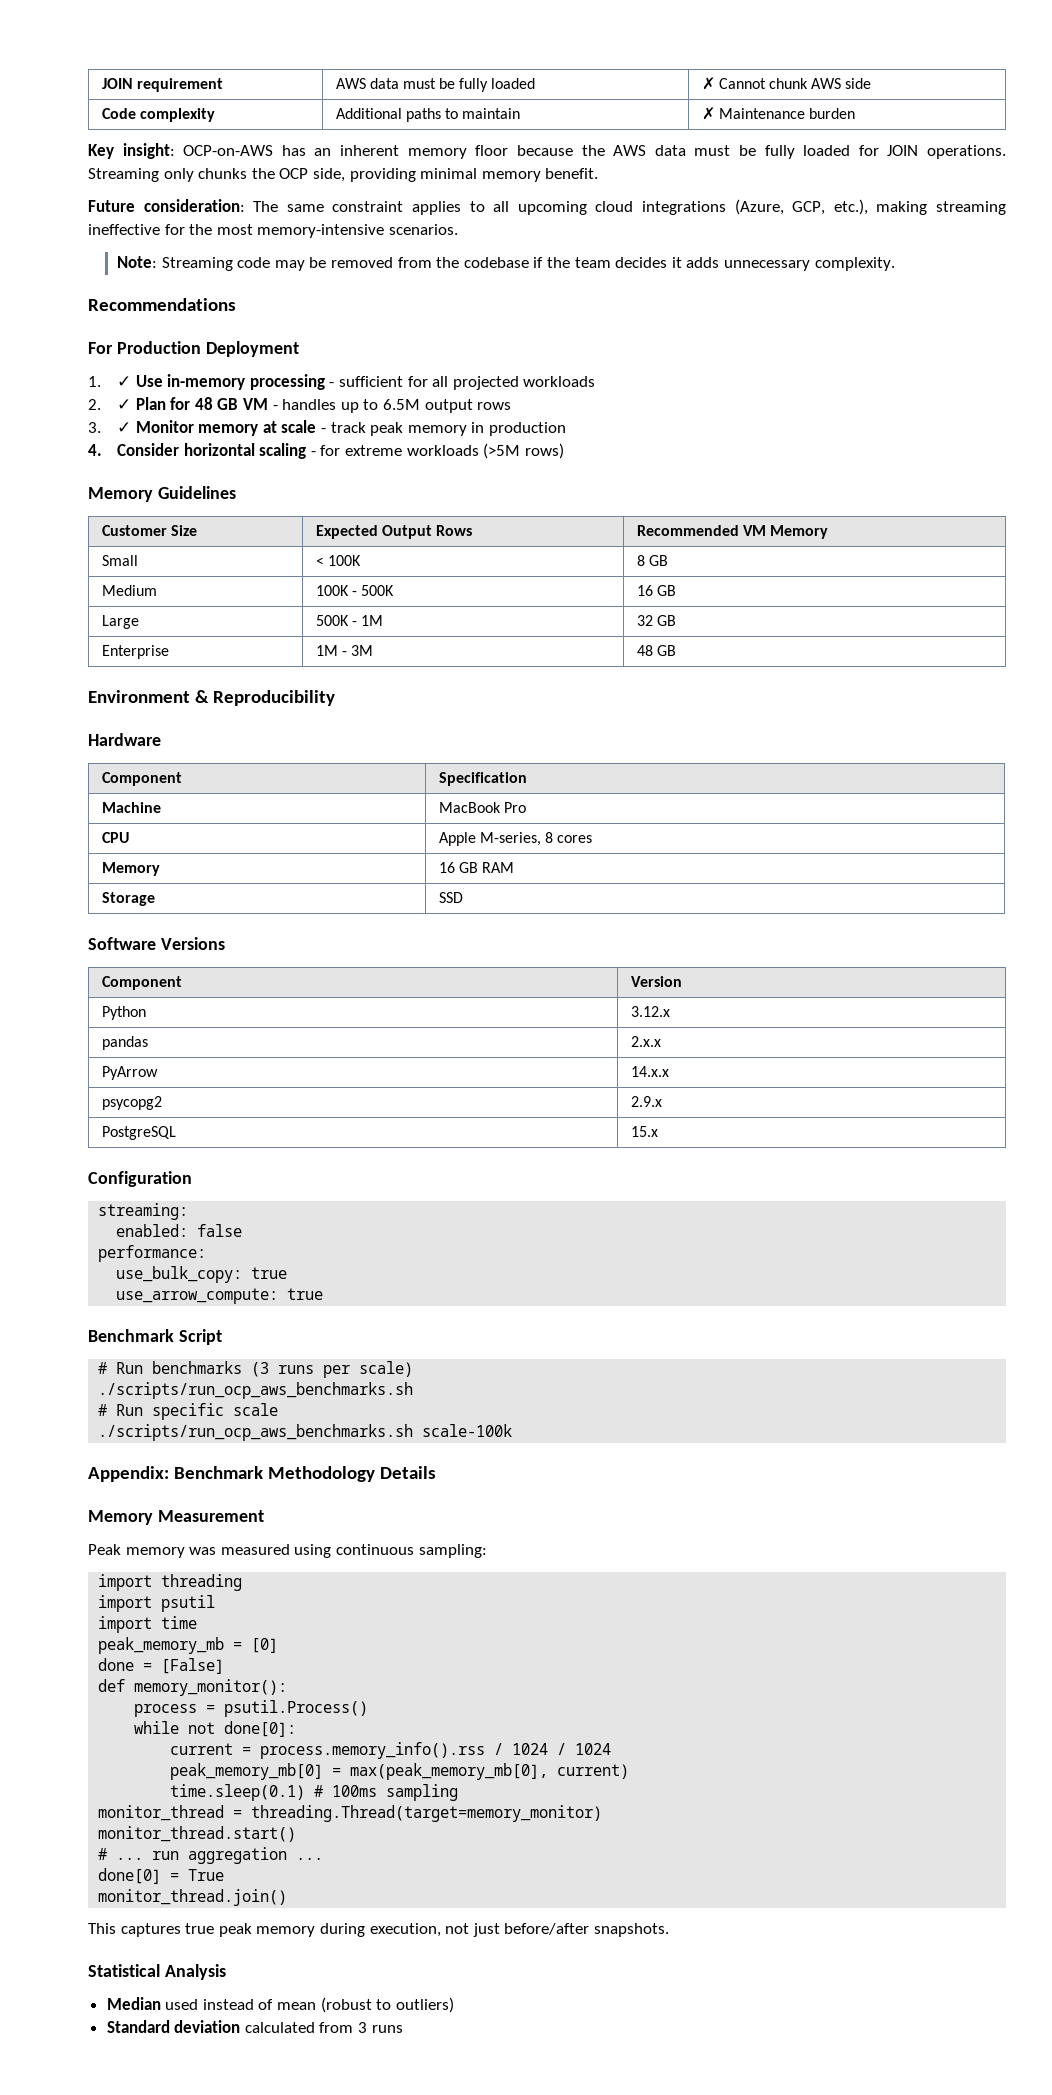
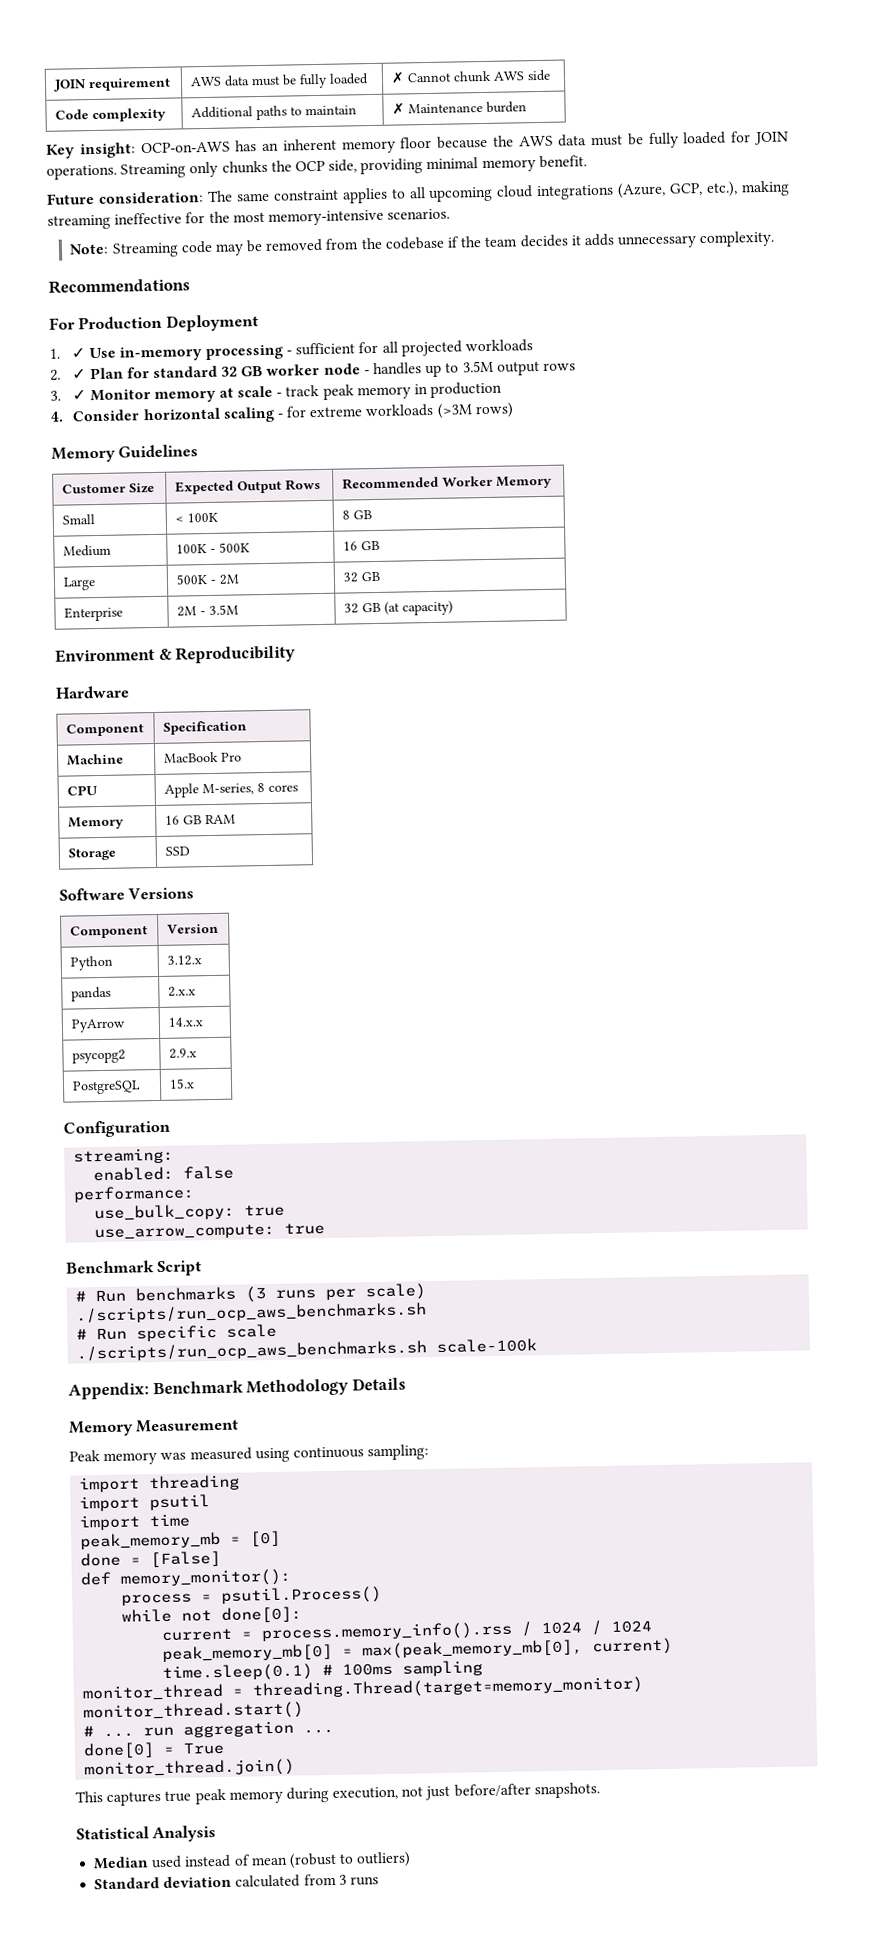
[194,397,269,410] 48 GB VM -> [152,363,361,378] standard 32 GB worker node
[383,399,421,410] 6.5M -> [462,360,494,373] 3.5M
[483,443,521,459] (>5M -> [436,403,473,419] (>3M
[742,525,766,536] VM -> [441,475,493,487] Worker
[360,615,383,626] 1M -> [218,574,240,585] 2M
[315,645,373,656] [636,645,676,656] 1M - 3M | 48 GB -> [176,604,239,617] [343,600,453,616] 2M - 3.5M | 32 GB (at capacity)

